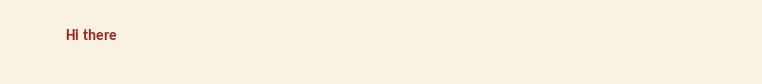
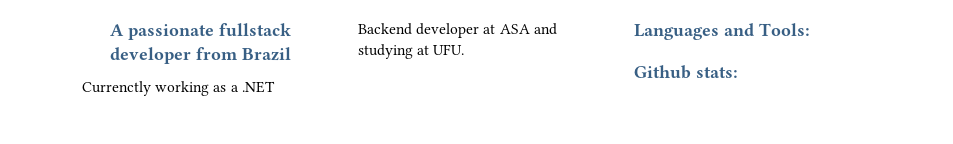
[66,29,117,40] Hi there -> [110,23,291,40] [110,47,291,64] [82,81,275,96] [358,23,557,38] [358,44,465,59] [634,23,810,40] [634,65,738,79] A passionate fullstack developer from Brazil // Currenctly working as a .NET Backend developer at ASA and studying at UFU. // Languages and Tools: // Github stats:

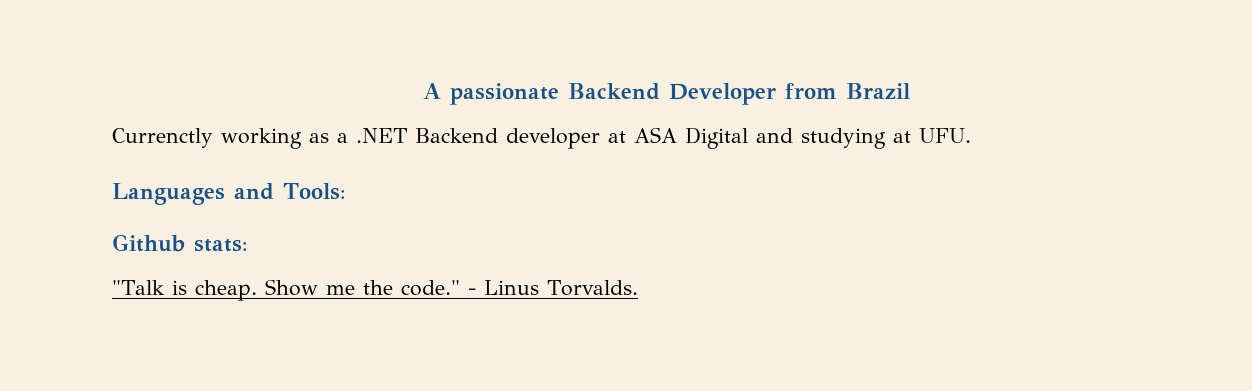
[219,23,291,36] [110,47,191,64] fullstack developer -> [568,83,776,105] Backend Developer
(530, 29) none -> [685,127,748,149] Digital
(738, 72) none -> [112,279,638,301] // "Talk is cheap. Show me the code." - Linus Torvalds.

